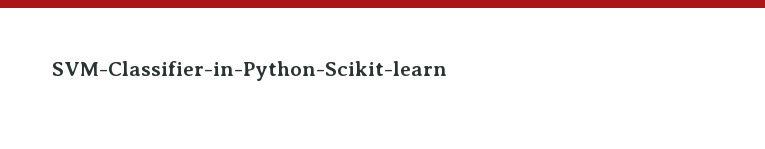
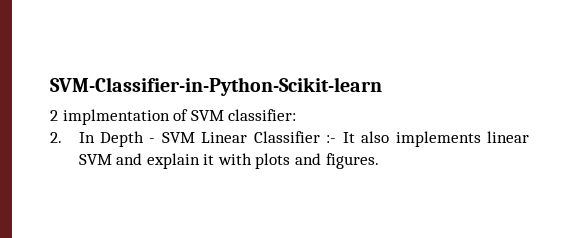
(447, 71) none -> [50,109,297,125] [50,131,529,147] [78,153,379,169] // 2 implmentation of SVM classifier: // 2. In Depth - SVM Linear Classifier :- It also implements linear SVM and explain it with plots and figures.

